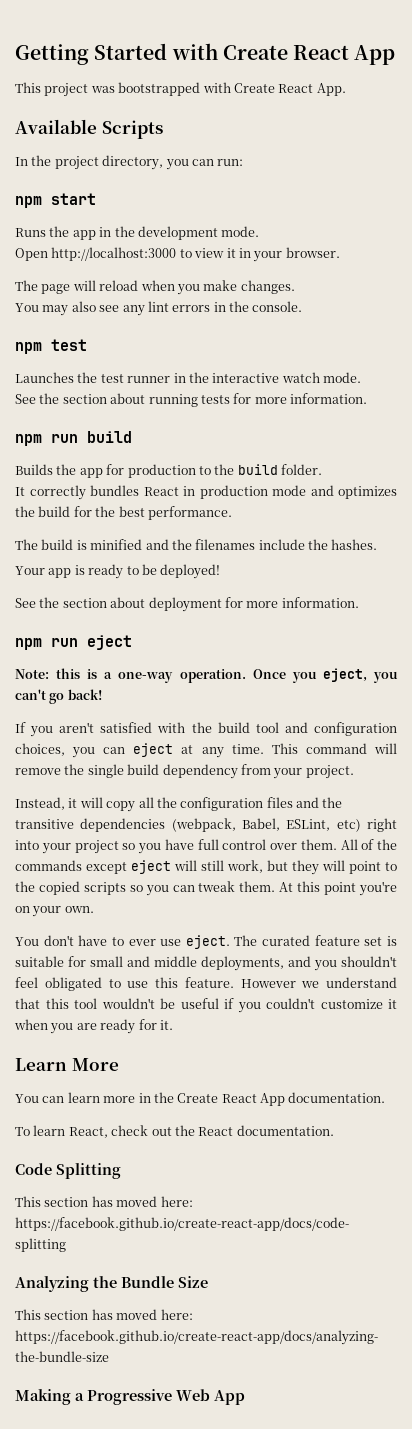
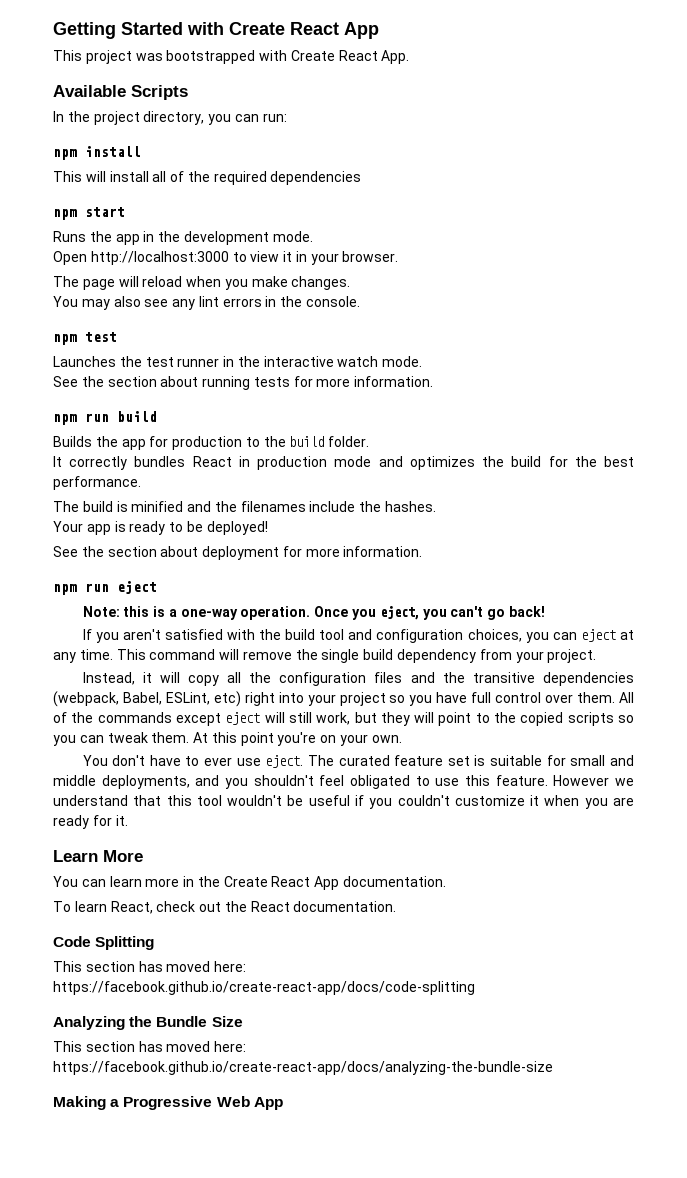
(244, 162) none -> [53,146,141,160] [53,171,362,185] // npm install // This will install all of the required dependencies

